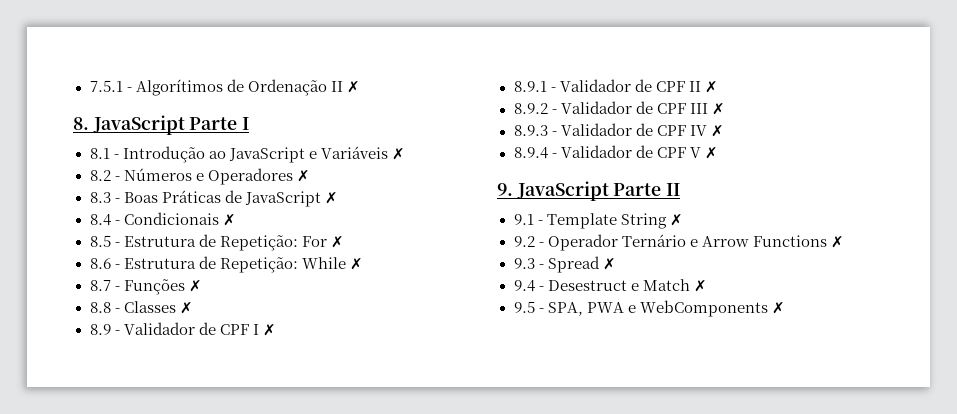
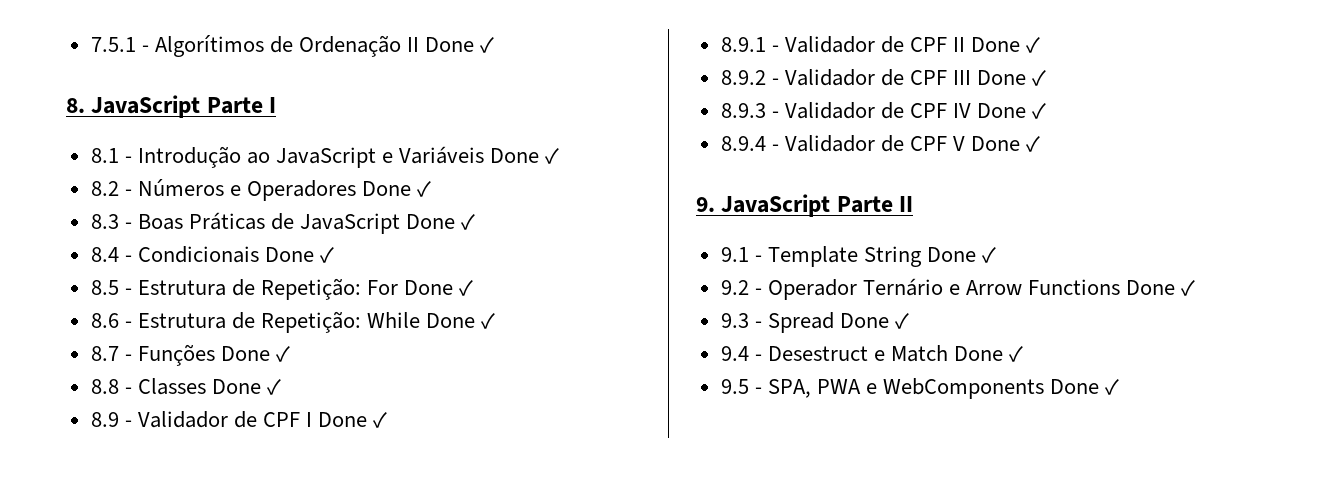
[346,81,360,93] ✗ -> [425,37,495,53] Done ✓
[391,148,405,160] ✗ -> [490,148,560,164] Done ✓
[296,170,310,182] ✗ -> [362,181,432,197] Done ✓
[324,192,338,204] ✗ -> [406,214,476,230] Done ✓
[222,214,236,226] ✗ -> [264,247,335,263] Done ✓
[330,236,344,248] ✗ -> [404,280,474,296] Done ✓
[349,258,363,270] ✗ -> [426,313,496,329] Done ✓
[188,280,202,292] ✗ -> [220,346,291,362] Done ✓
[179,302,193,314] ✗ -> [211,379,282,395] Done ✓
[262,324,276,336] ✗ -> [318,412,388,428] Done ✓
[704,81,718,93] ✗ -> [971,37,1041,53] Done ✓
[711,103,725,115] ✗ -> [977,70,1047,86] Done ✓
[710,125,724,137] ✗ -> [977,103,1047,119] Done ✓
[704,147,718,159] ✗ -> [971,136,1041,152] Done ✓
[669,214,683,226] ✗ -> [927,247,997,263] Done ✓
[830,236,844,248] ✗ -> [1126,280,1196,296] Done ✓
[602,258,616,270] ✗ -> [839,313,910,329] Done ✓
[693,280,707,292] ✗ -> [954,346,1024,362] Done ✓
[771,302,785,314] ✗ -> [1050,379,1120,395] Done ✓

